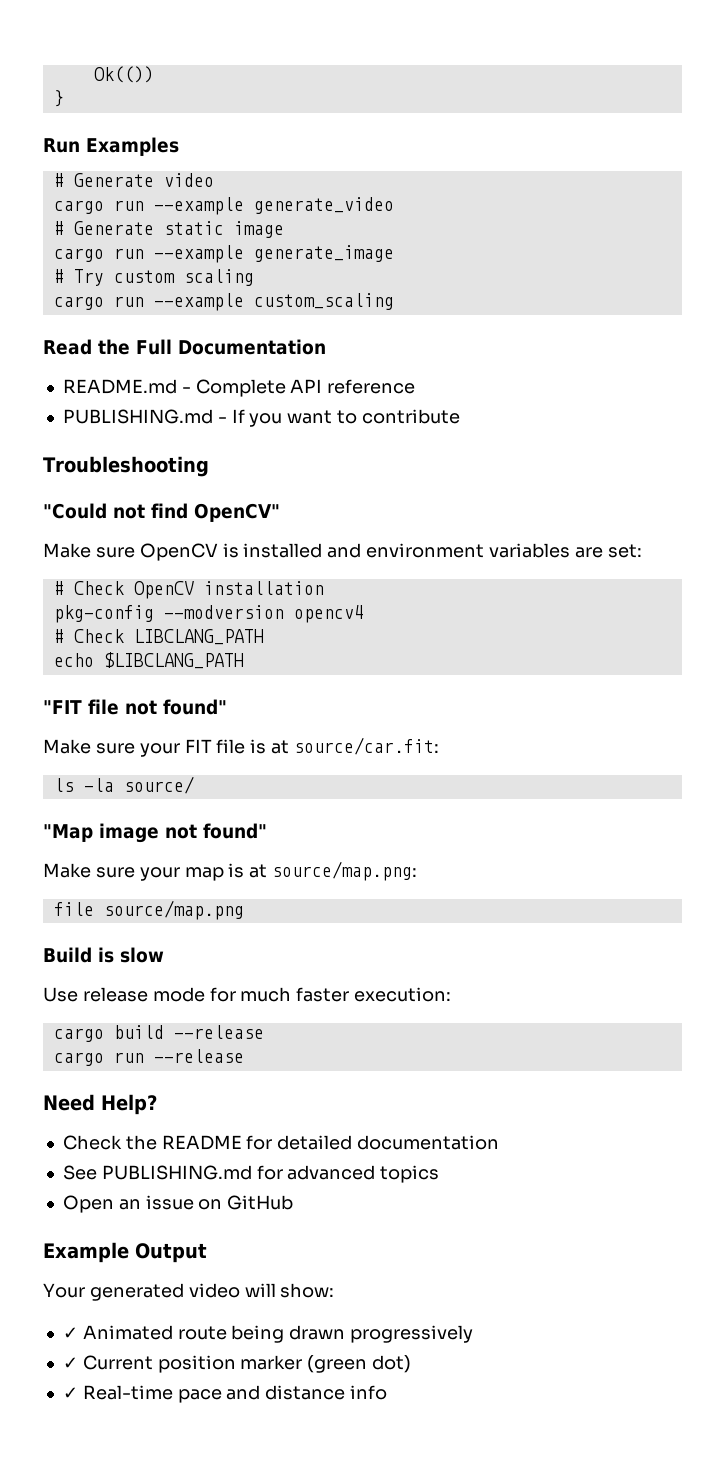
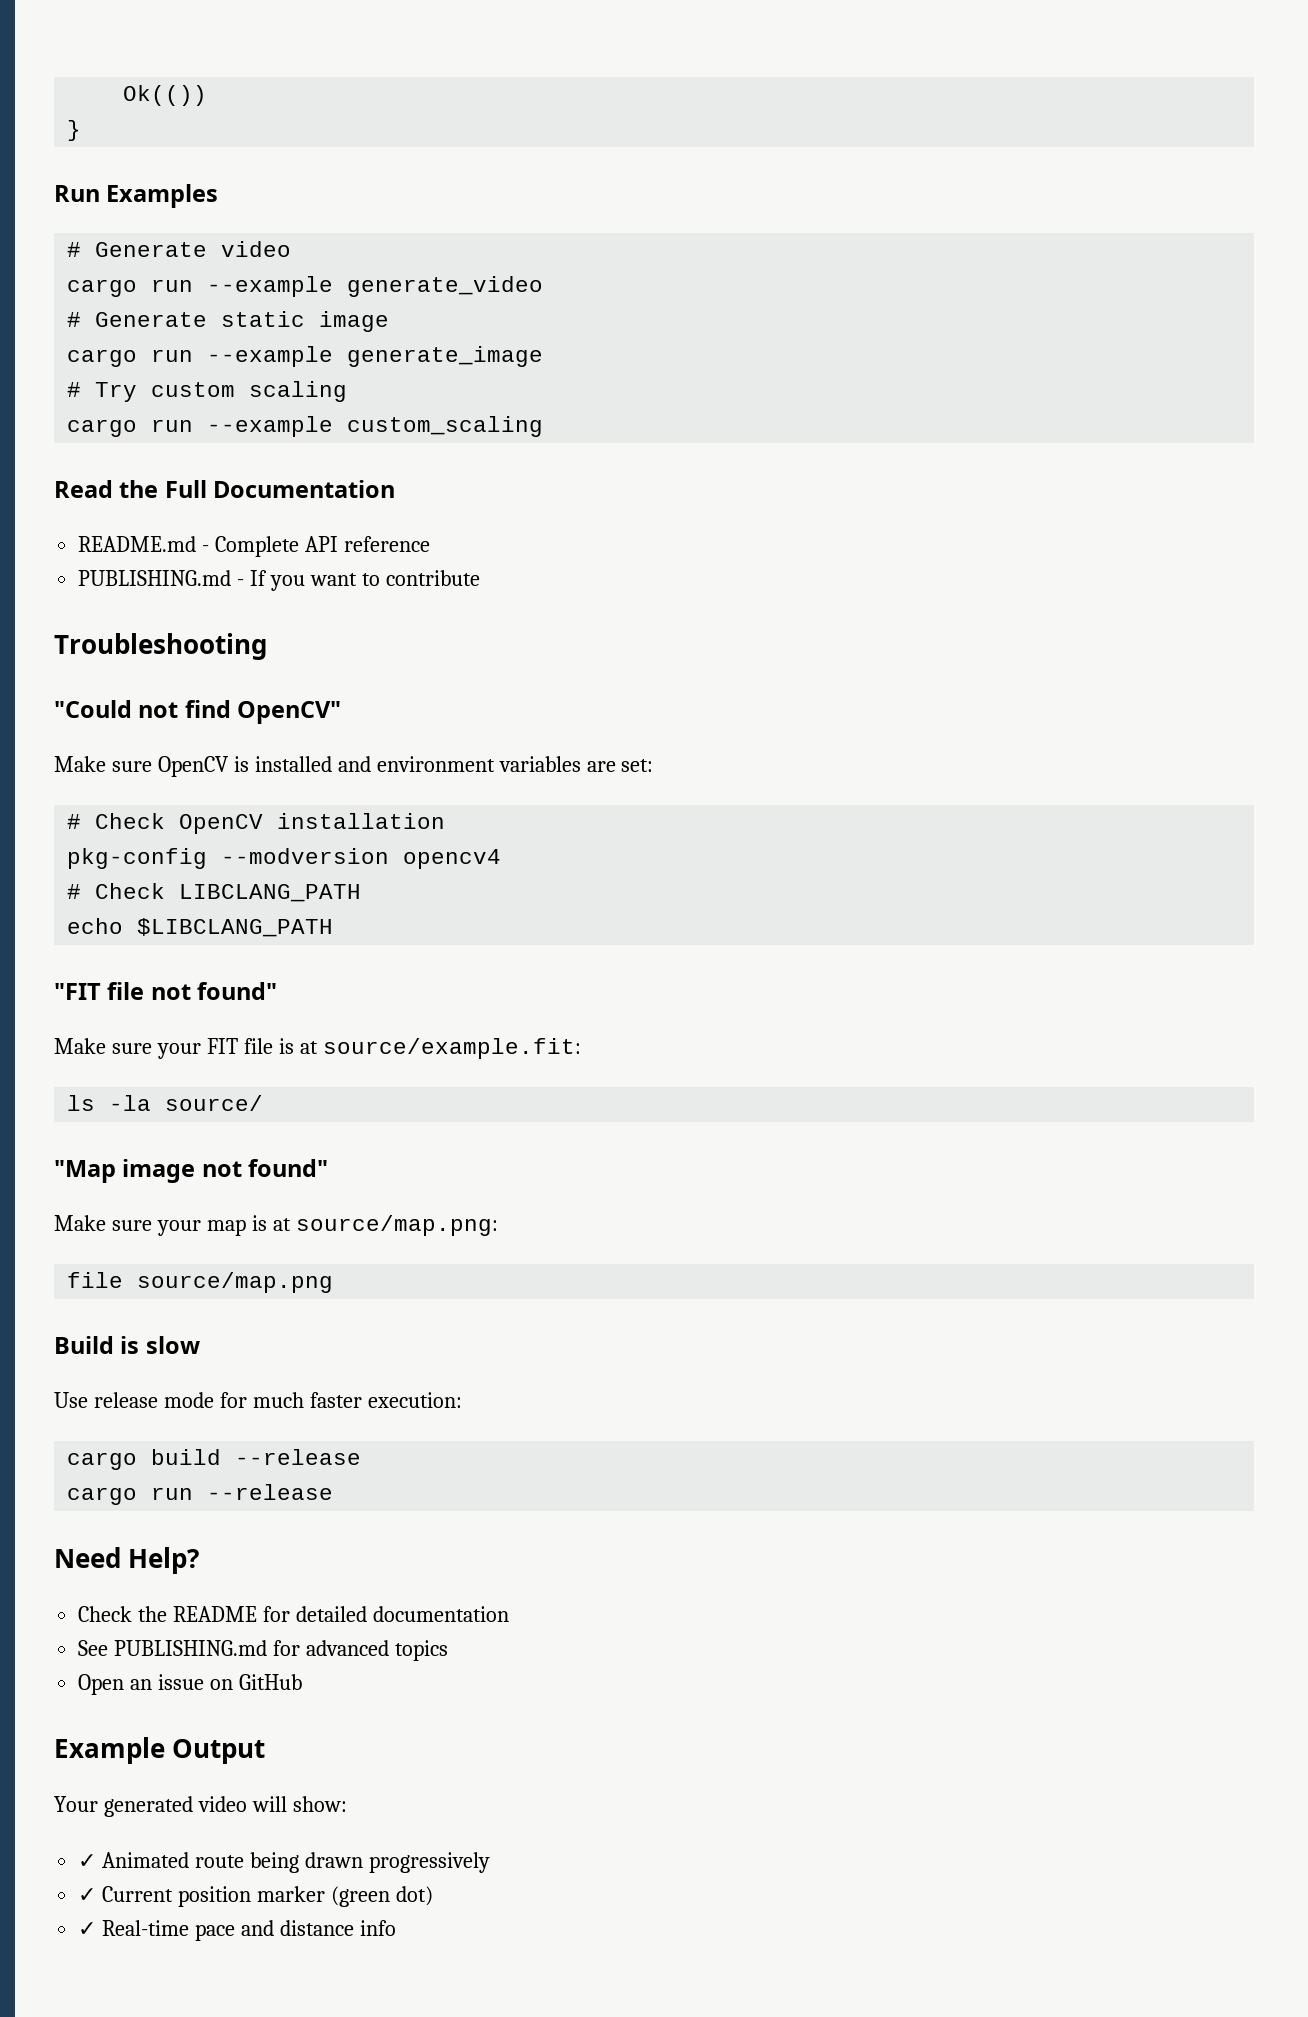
[294,737,440,755] source/car.fit: -> [322,1038,581,1059] source/example.fit:

